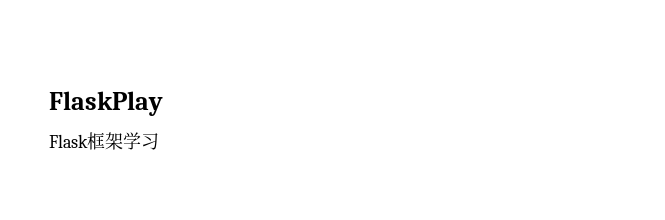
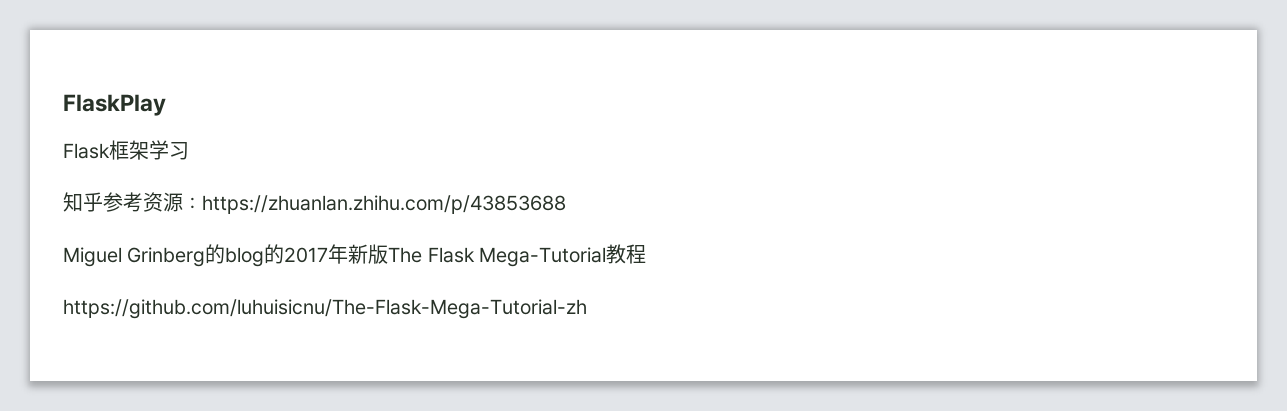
(159, 141) none -> [63,192,566,214] [63,244,647,267] [63,299,587,319] // 知乎参考资源：https://zhuanlan.zhihu.com/p/43853688 // Miguel Grinberg的blog的2017年新版The Flask Mega-Tutorial教程 // https://github.com/luhuisicnu/The-Flask-Mega-Tutorial-zh

